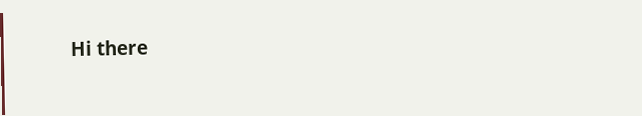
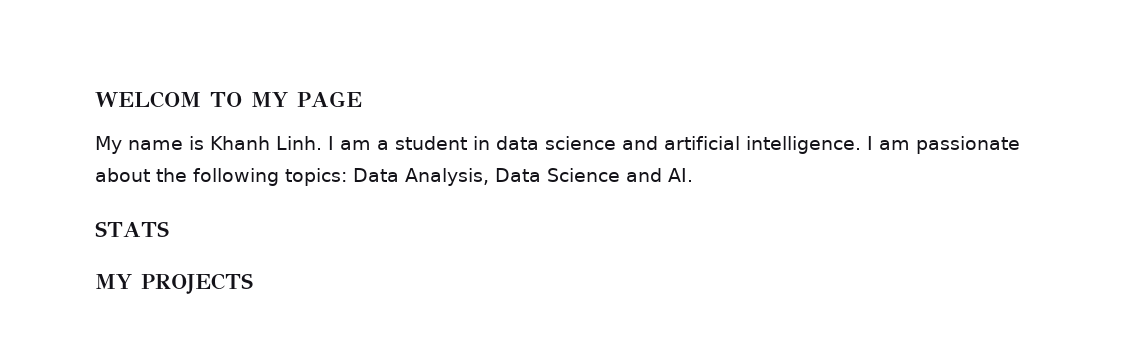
[70,39,148,57] Hi there -> [95,91,362,108] [95,136,1020,154] [95,168,693,186] [95,221,169,237] [95,273,253,294] WELCOM TO MY PAGE // My name is Khanh Linh. I am a student in data science and artificial intelligence. I am passionate about the following topics: Data Analysis, Data Science and AI. // STATS // MY PROJECTS

